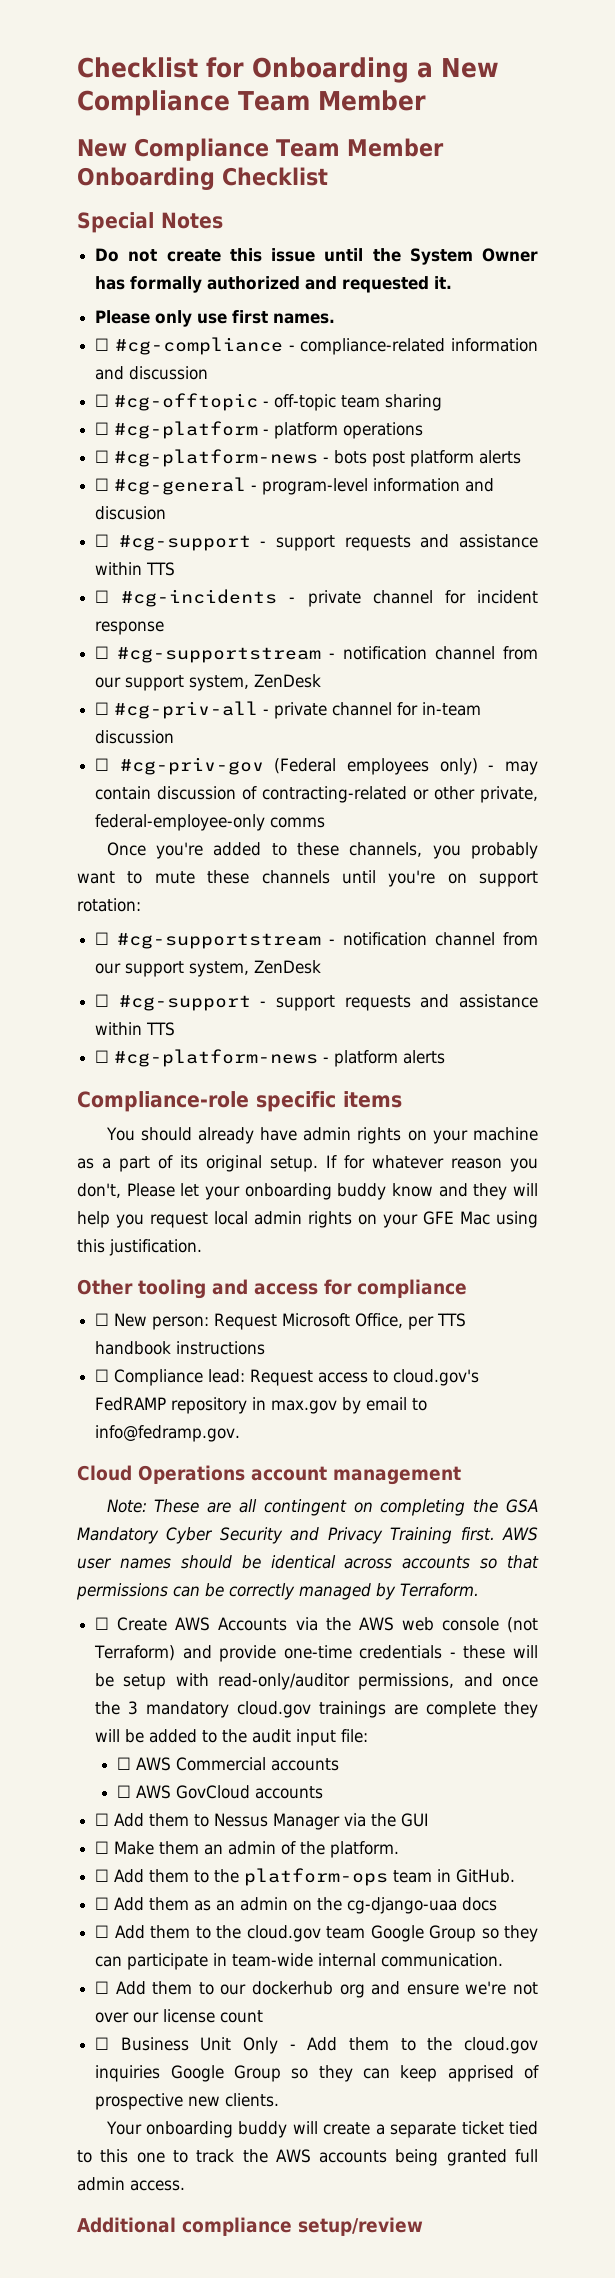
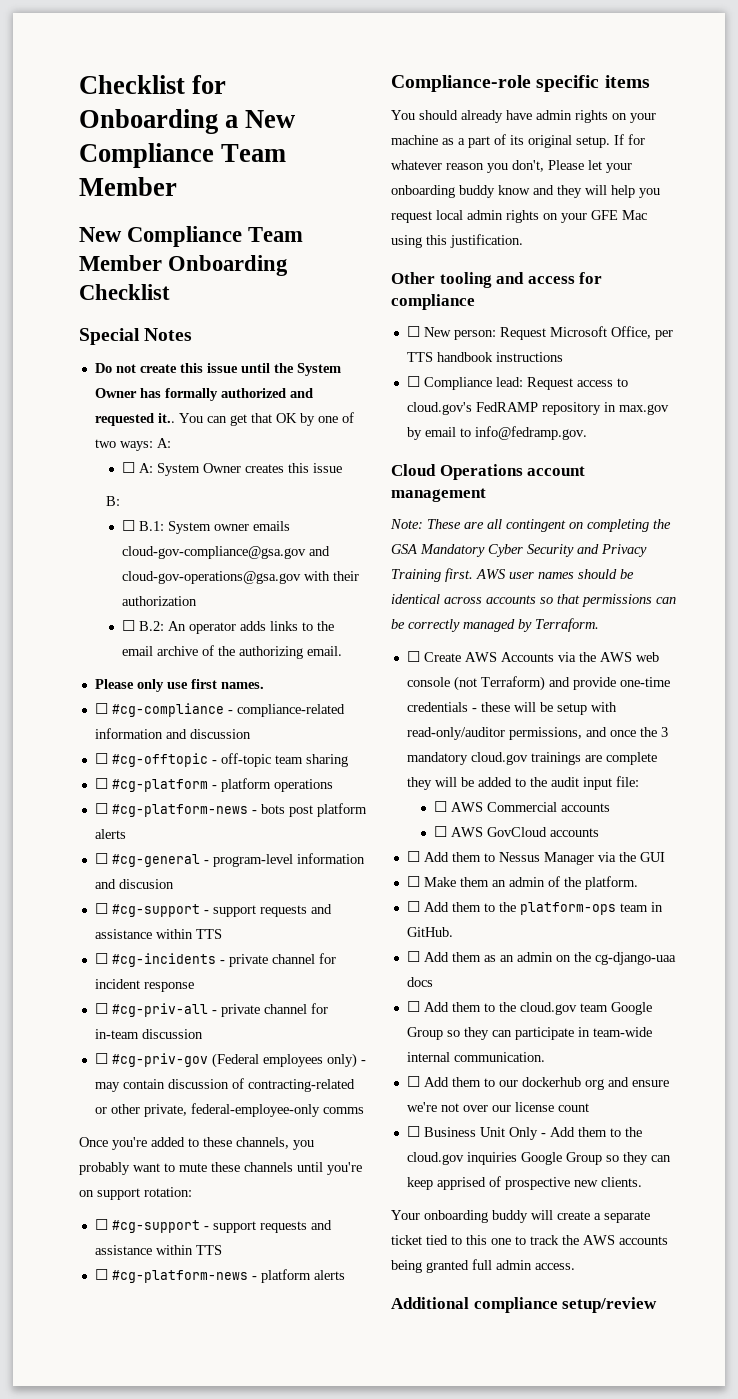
[434,276,453,289] it. -> [157,412,354,426] [94,438,171,451] [122,462,343,476] [106,496,121,506] [122,520,291,534] [122,546,331,559] [122,571,360,584] [122,596,198,606] [122,620,335,634] [122,645,343,659] it.. You can get that OK by one of two ways: A: // ☐ A: System Owner creates this issue // B: // ☐ B.1: System owner emails cloud-gov-compliance@gsa.gov and cloud-gov-operations@gsa.gov with their authorization // ☐ B.2: An operator adds links to the email archive of the authorizing email.
[95,646,539,663] [95,674,322,691] // ☐ #cg-supportstream - notification channel from our support system, ZenDesk -> (194, 987) none
[95,932,539,949] [95,960,322,977] // ☐ #cg-supportstream - notification channel from our support system, ZenDesk -> (192, 1192) none

